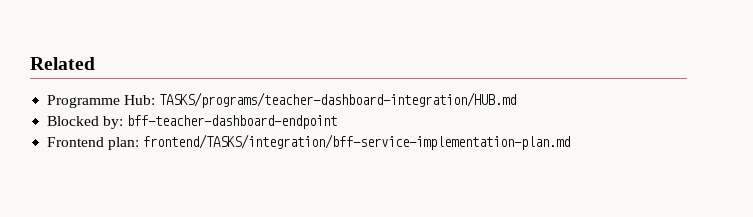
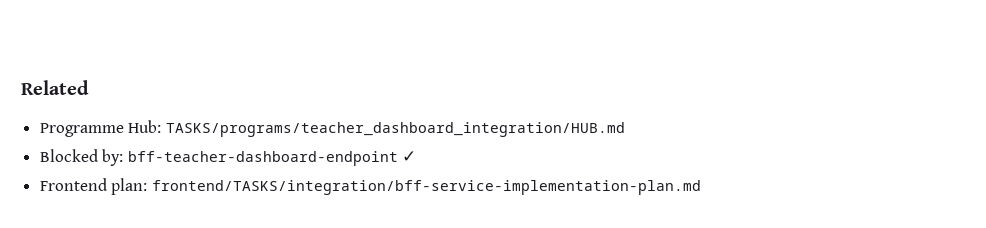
[159,92,517,108] TASKS/programs/teacher-dashboard-integration/HUB.md -> [165,122,625,137] TASKS/programs/teacher_dashboard_integration/HUB.md
(338, 122) none -> [402,151,417,162] ✓

